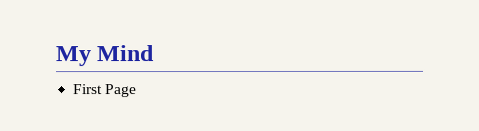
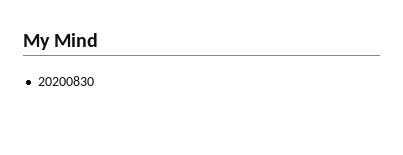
[73,84,138,98] First Page -> [38,76,95,86] 20200830

